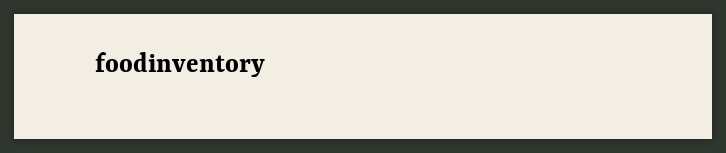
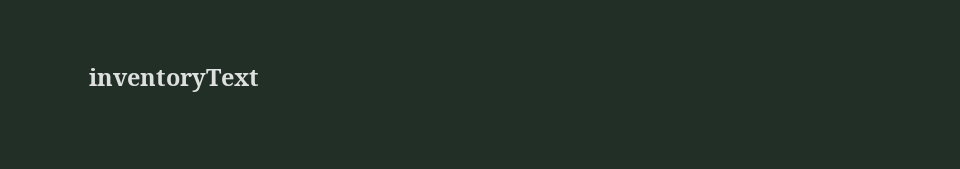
[95,52,265,77] foodinventory -> [89,68,259,92] inventoryText

